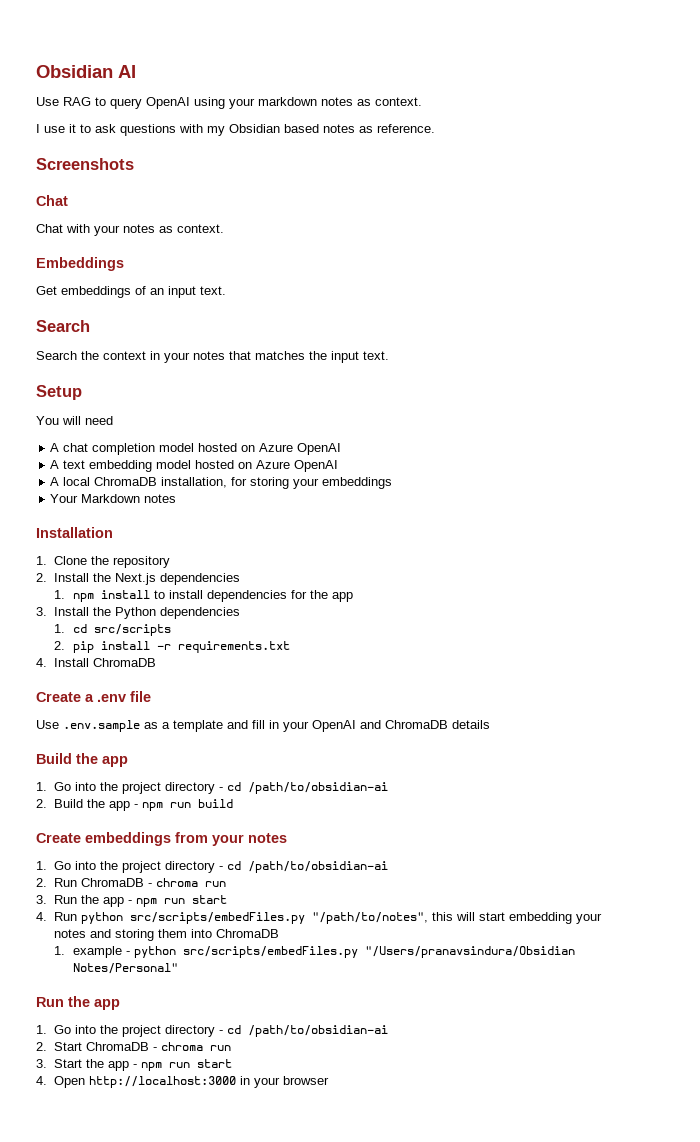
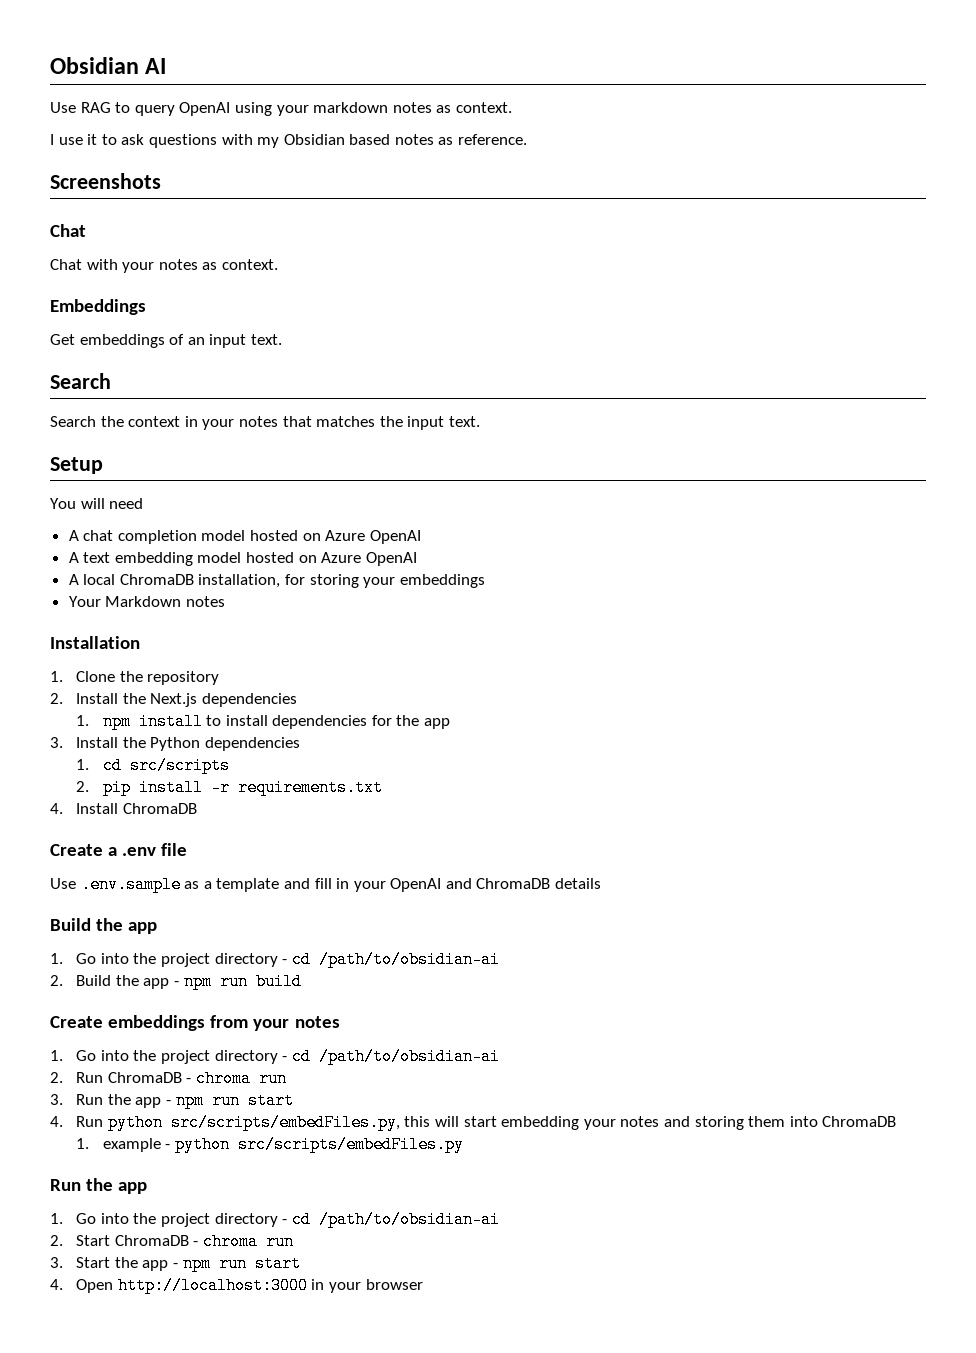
[130,912,429,924] src/scripts/embedFiles.py "/path/to/notes", -> [170,1114,400,1131] src/scripts/embedFiles.py,
[364,946,575,958] [72,963,178,974] "/Users/pranavsindura/Obsidian Notes/Personal" -> (464, 1144) none

